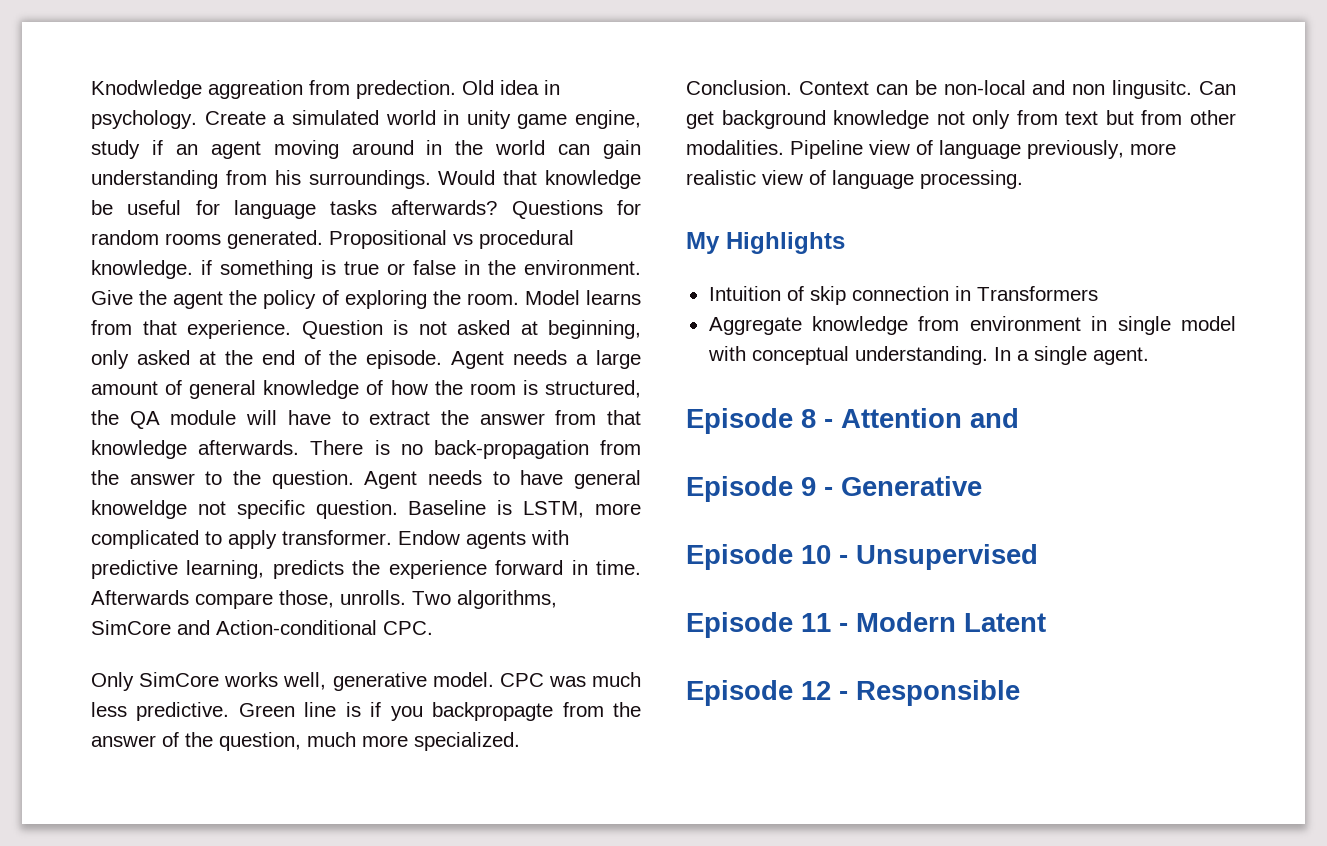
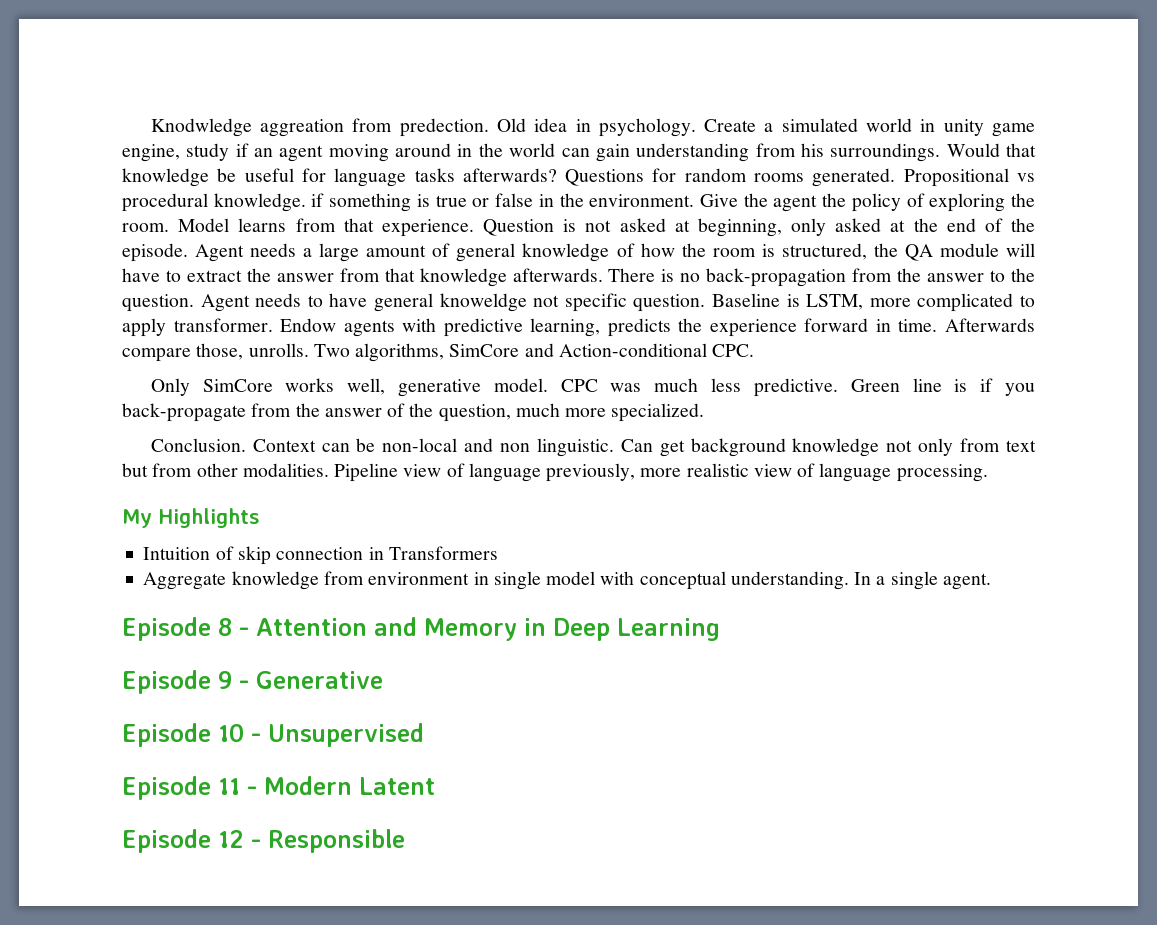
[432,702,554,721] backpropagte -> [122,403,246,422] back-propagate
[1112,80,1193,99] lingusitc. -> [536,438,614,457] linguistic.
(1019, 418) none -> [424,618,720,641] Memory in Deep Learning

